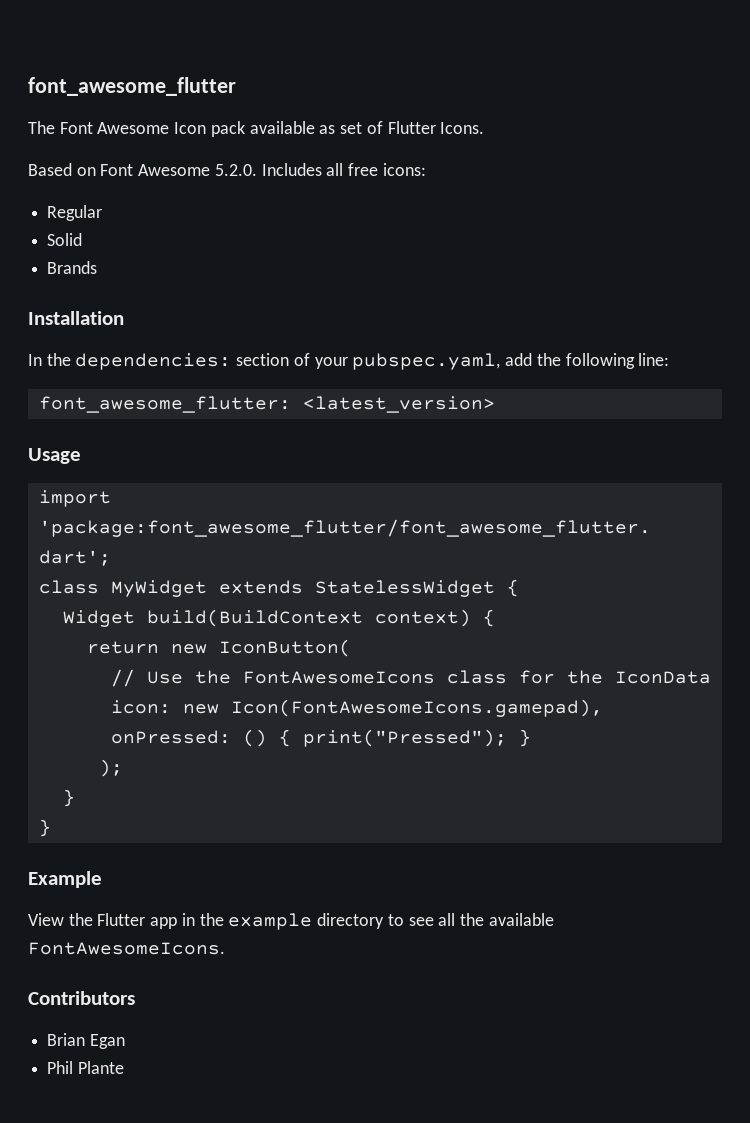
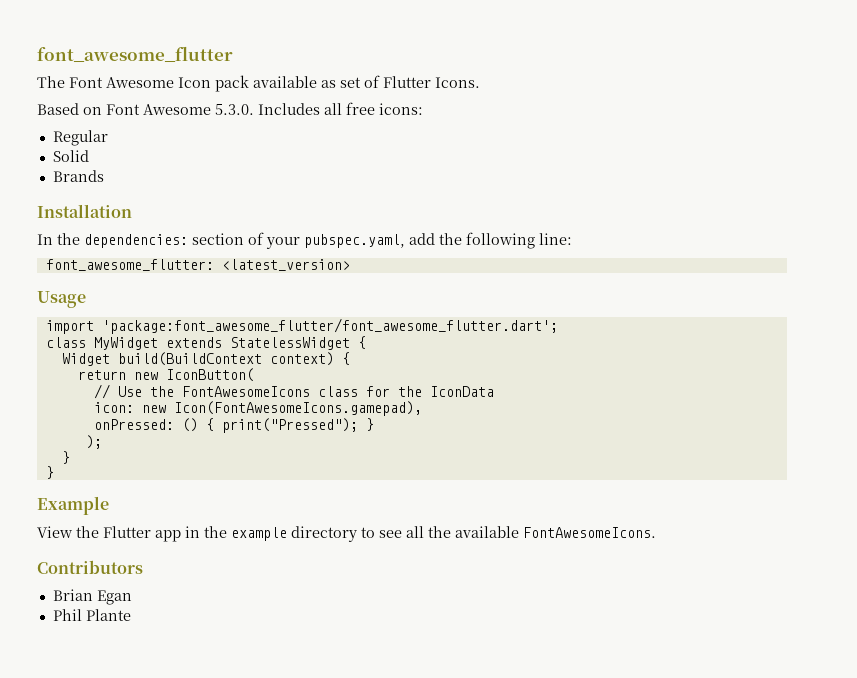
[214,164,257,176] 5.2.0. -> [215,104,254,115] 5.3.0.

